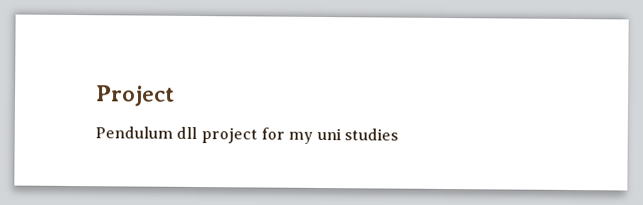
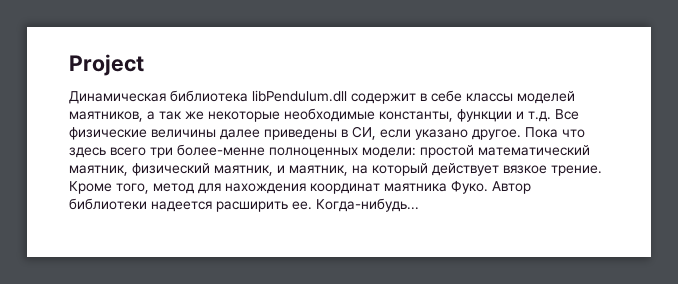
[95,126,398,144] Pendulum dll project for my uni studies -> [69,90,575,104] [69,108,579,122] [69,126,585,140] [69,144,590,158] [69,163,602,176] [69,180,531,194] [69,198,419,212] Динамическая библиотека libPendulum.dll содержит в себе классы моделей маятников, а так же некоторые необходимые константы, функции и т.д. Все физические величины далее приведены в СИ, если указано другое. Пока что здесь всего три более-менне полноценных модели: простой математический маятник, физический маятник, и маятник, на который действует вязкое трение. Кроме того, метод для нахождения координат маятника Фуко. Автор библиотеки надеется расширить ее. Когда-нибудь...

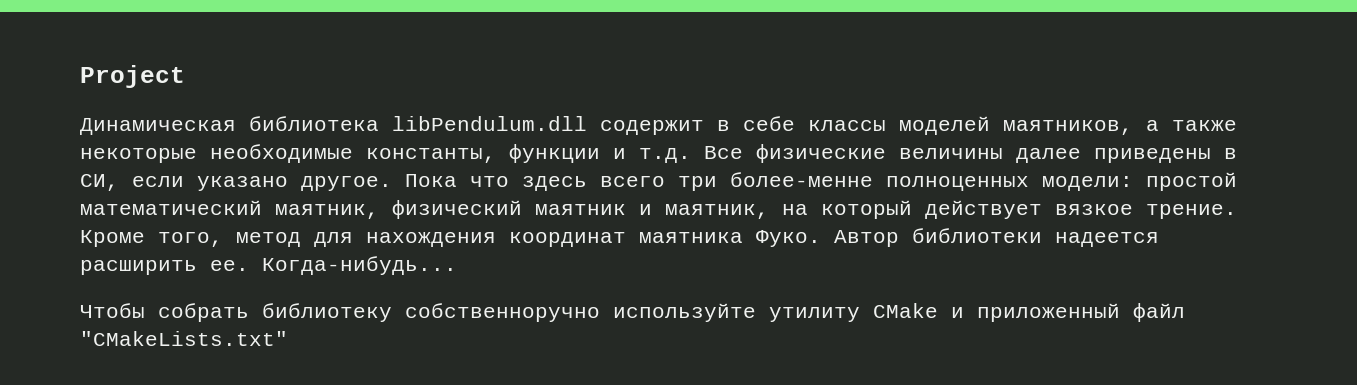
[159,111,204,120] так же -> [1172,120,1237,131] также
[214,165,273,176] маятник, -> [535,204,626,215] маятник
(419, 205) none -> [80,303,1185,322] [80,331,288,346] // Чтобы собрать библиотеку собственноручно используйте утилиту CMake и приложенный файл "CMakeLists.txt"

